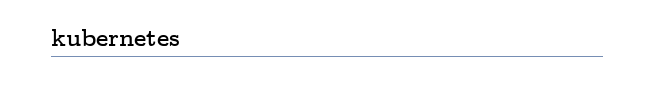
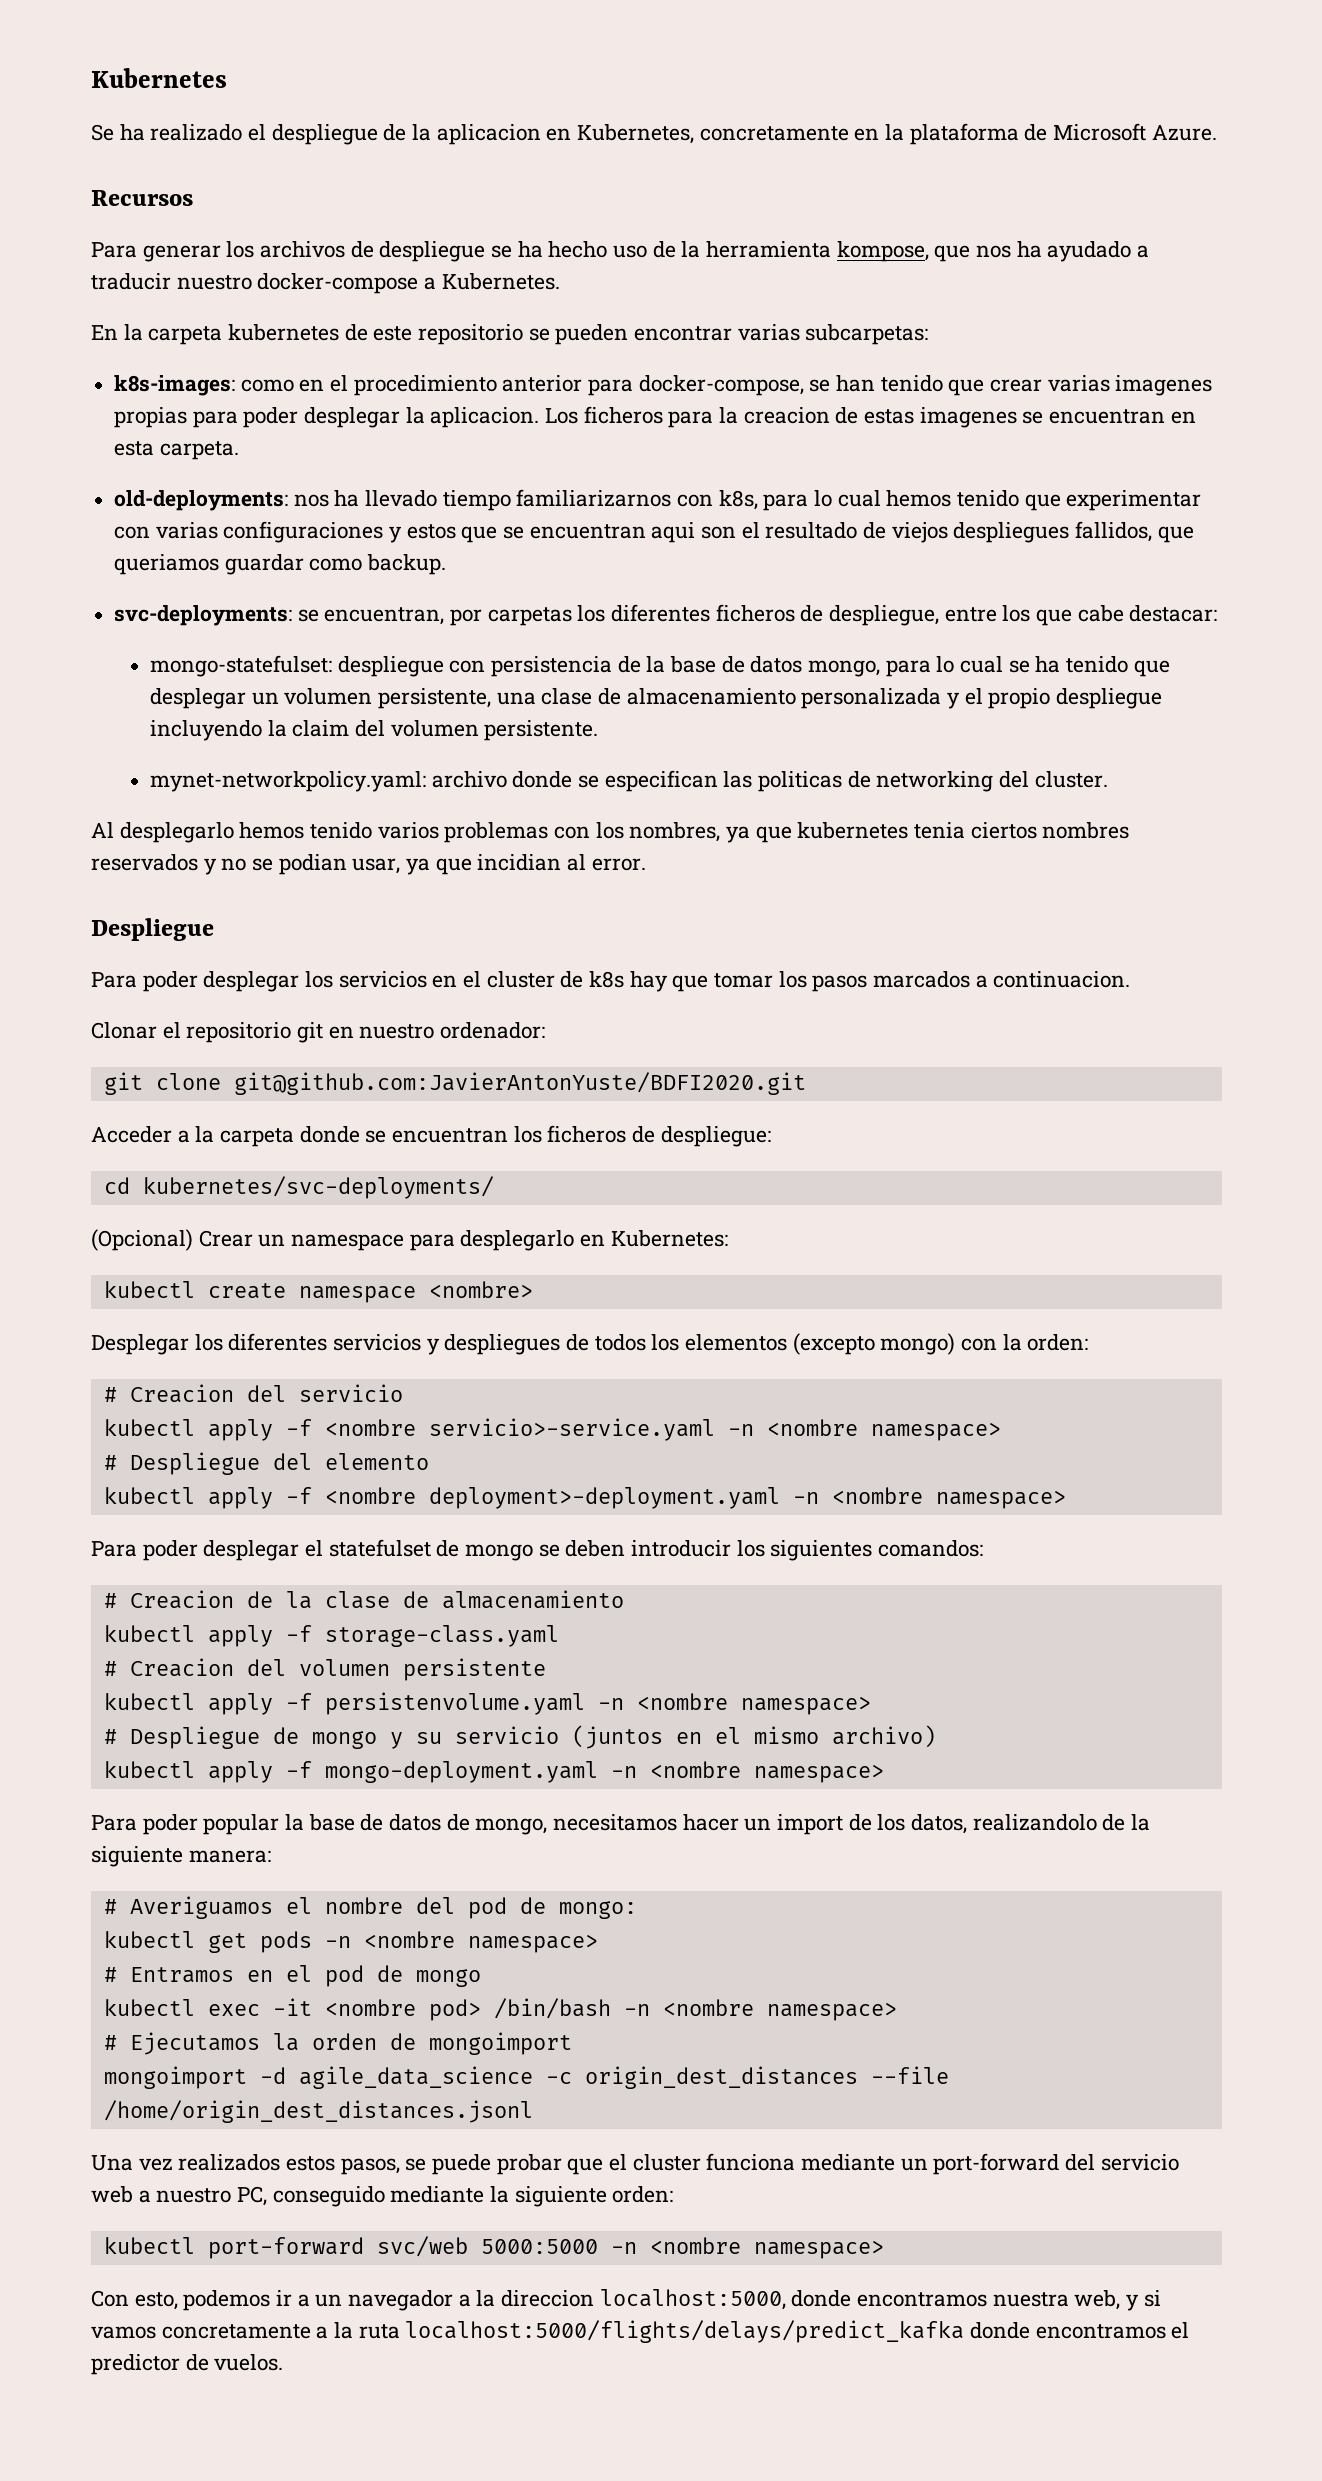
[51,29,180,46] kubernetes -> [91,68,227,88] [91,123,1217,145] [91,190,193,206] [91,241,1150,262] [91,273,560,294] [91,324,929,345] [114,375,1213,396] [114,406,1196,428] [114,441,239,460] [114,489,1202,511] [114,521,1194,543] [114,554,447,575] [114,604,1218,626] [149,655,1170,677] [149,688,1162,709] [149,720,599,741] [149,770,1108,792] [91,822,1130,843] [91,854,646,875] [91,918,214,941] [91,971,1131,992] [91,1022,546,1043] [103,1072,806,1095] [91,1125,771,1147] [103,1176,494,1199] [91,1229,728,1251] [103,1281,533,1303] [91,1333,1089,1355] [103,1384,403,1403] [103,1418,1001,1441] [103,1452,429,1475] [103,1487,1066,1509] [91,1539,984,1561] [103,1590,624,1609] [103,1625,559,1647] [103,1658,546,1681] [103,1692,871,1715] [103,1725,936,1749] [103,1761,884,1783] [91,1814,1151,1835] [91,1846,271,1867] [103,1896,637,1919] [103,1931,598,1953] [103,1965,481,1987] [103,1998,897,2021] [103,2032,572,2055] [103,2066,949,2089] [103,2100,533,2123] [91,2153,1179,2175] [91,2186,674,2207] [103,2236,884,2259] [91,2289,1161,2311] [91,2320,1190,2343] [91,2354,284,2375] Kubernetes // Se ha realizado el despliegue de la aplicacion en Kubernetes, concretamente en la plataforma de Microsoft Azure. // Recursos // Para generar los archivos de despliegue se ha hecho uso de la herramienta kompose, que nos ha ayudado a traducir nuestro docker-compose a Kubernetes. // En la carpeta kubernetes de este repositorio se pueden encontrar varias subcarpetas: // k8s-images: como en el procedimiento anterior para docker-compose, se han tenido que crear varias imagenes propias para poder desplegar la aplicacion. Los ficheros para la creacion de estas imagenes se encuentran en esta carpeta. // old-deployments: nos ha llevado tiempo familiarizarnos con k8s, para lo cual hemos tenido que experimentar con varias configuraciones y estos que se encuentran aqui son el resultado de viejos despliegues fallidos, que queriamos guardar como backup. // svc-deployments: se encuentran, por carpetas los diferentes ficheros de despliegue, entre los que cabe destacar: // mongo-statefulset: despliegue con persistencia de la base de datos mongo, para lo cual se ha tenido que desplegar un volumen persistente, una clase de almacenamiento personalizada y el propio despliegue incluyendo la claim del volumen persistente. // mynet-networkpolicy.yaml: archivo donde se especifican las politicas de networking del cluster. // Al desplegarlo hemos tenido varios problemas con los nombres, ya que kubernetes tenia ciertos nombres reservados y no se podian usar, ya que incidian al error. // Despliegue // Para poder desplegar los servicios en el cluster de k8s hay que tomar los pasos marcados a continuacion. // Clonar el repositorio git en nuestro ordenador: // git clone git@github.com:JavierAntonYuste/BDFI2020.git // Acceder a la carpeta donde se encuentran los ficheros de despliegue: // cd kubernetes/svc-deployments/ // (Opcional) Crear un namespace para desplegarlo en Kubernetes: // kubectl create namespace <nombre> // Desplegar los diferentes servicios y despliegues de todos los elementos (excepto mongo) con la orden: // # Creacion del servicio // kubectl apply -f <nombre servicio>-service.yaml -n <nombre namespace> // # Despliegue del elemento // kubectl apply -f <nombre deployment>-deployment.yaml -n <nombre namespace> // Para poder desplegar el statefulset de mongo se deben introducir los siguientes comandos: // # Creacion de la clase de almacenamiento // kubectl apply -f storage-class.yaml // # Creacion del volumen persistente // kubectl apply -f persistenvolume.yaml -n <nombre namespace> // # Despliegue de mongo y su servicio (juntos en el mismo archivo) // kubectl apply -f mongo-deployment.yaml -n <nombre namespace> // Para poder popular la base de datos de mongo, necesitamos hacer un import de los datos, realizandolo de la siguiente manera: // # Averiguamos el nombre del pod de mongo: // kubectl get pods -n <nombre namespace> // # Entramos en el pod de mongo // kubectl exec -it <nombre pod> /bin/bash -n <nombre namespace> // # Ejecutamos la orden de mongoimport // mongoimport -d agile_data_science -c origin_dest_distances --file /home/origin_dest_distances.jsonl // Una vez realizados estos pasos, se puede probar que el cluster funciona mediante un port-forward del servicio web a nuestro PC, conseguido mediante la siguiente orden: // kubectl port-forward svc/web 5000:5000 -n <nombre namespace> // Con esto, podemos ir a un navegador a la direccion localhost:5000, donde encontramos nuestra web, y si vamos concretamente a la ruta localhost:5000/flights/delays/predict_kafka donde encontramos el predictor de vuelos.

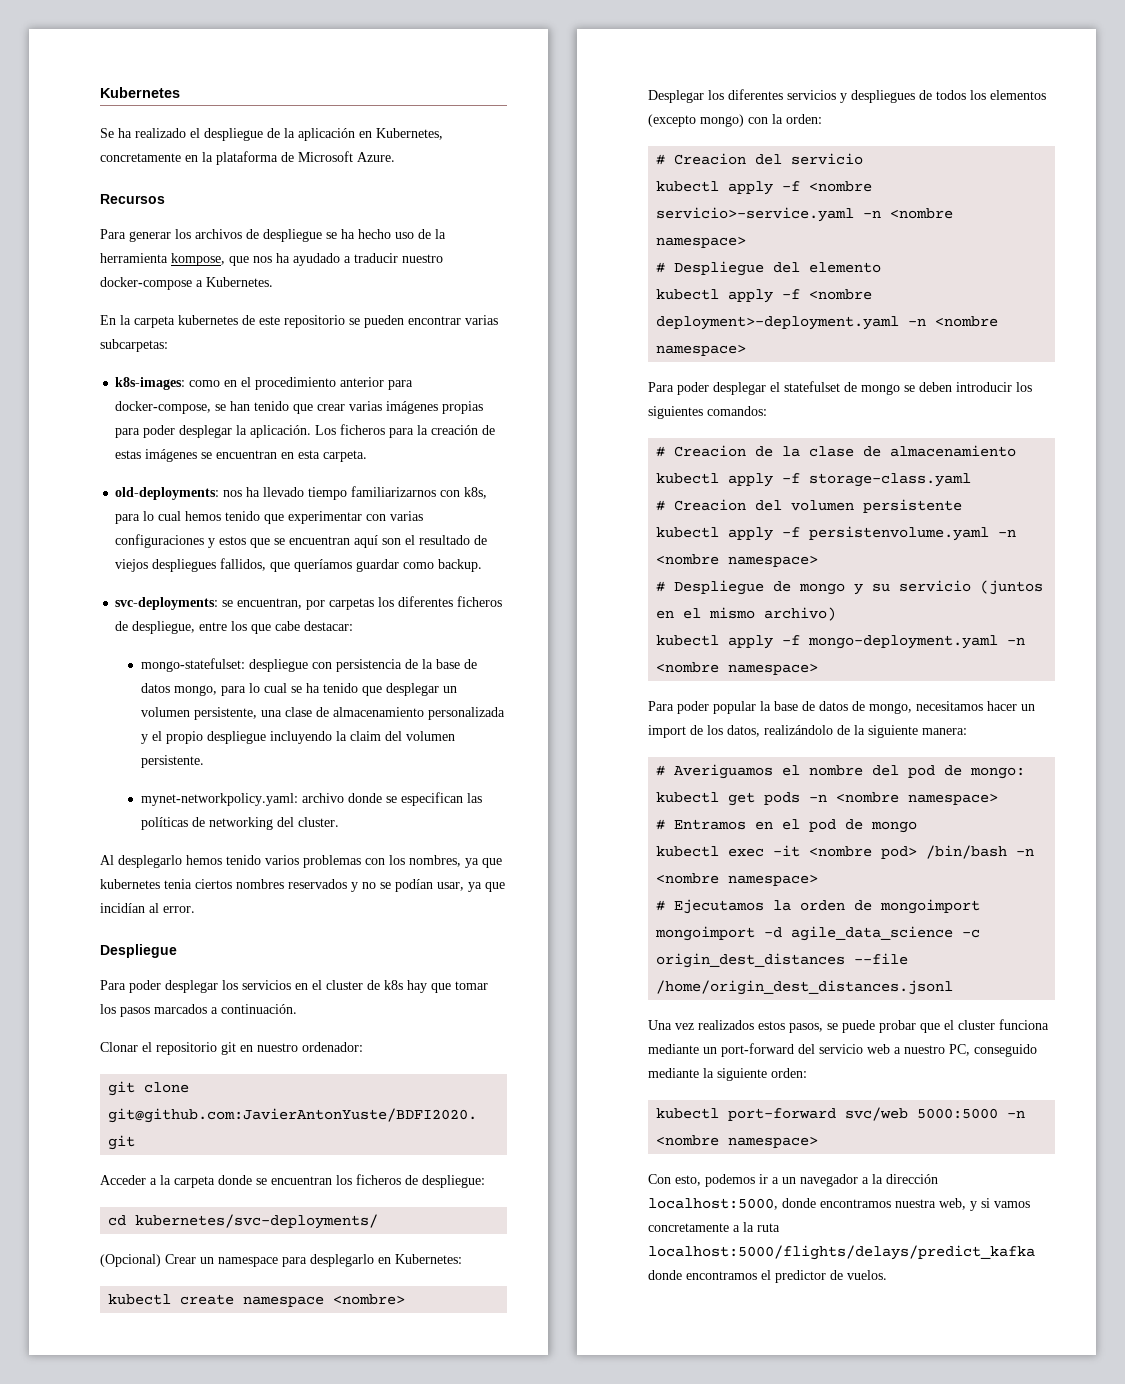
[436,124,541,145] aplicacion -> [298,128,355,141] aplicación
[1115,375,1213,396] imagenes -> [386,401,439,414] imágenes
[430,407,540,428] aplicacion. -> [250,425,312,438] aplicación.
[743,407,830,424] creacion -> [431,425,479,435] creación
[919,407,1017,428] imagenes -> [145,449,198,462] imágenes
[651,522,696,543] aqui -> [354,535,379,548] aquí
[114,554,220,575] queriamos -> [294,559,353,572] queríamos
[757,771,842,792] politicas -> [140,817,188,830] políticas
[278,854,347,875] podian -> [395,879,433,892] podían
[477,854,562,871] incidian -> [100,903,145,913] incidían
[993,971,1131,988] continuacion. -> [221,1004,297,1014] continuación.
[972,1814,1097,1831] realizandolo -> [764,725,833,735] realizándolo
[501,2290,595,2307] direccion -> [886,1174,938,1184] dirección

